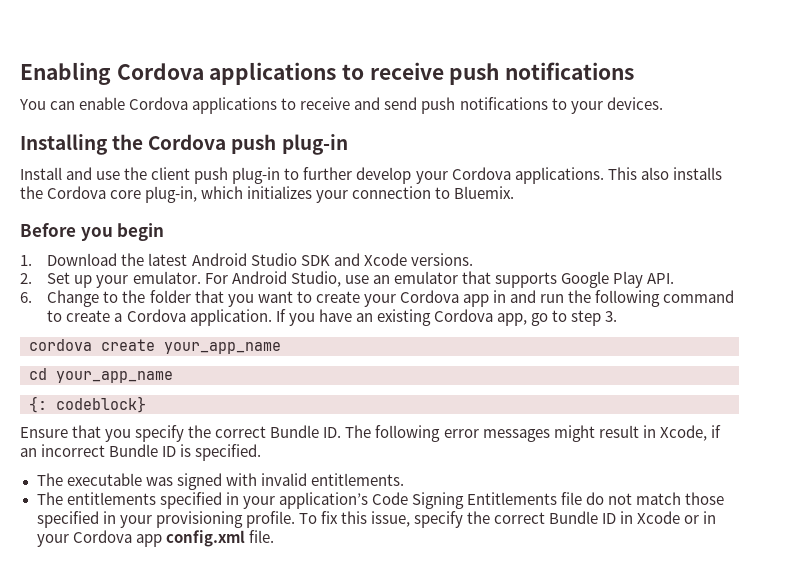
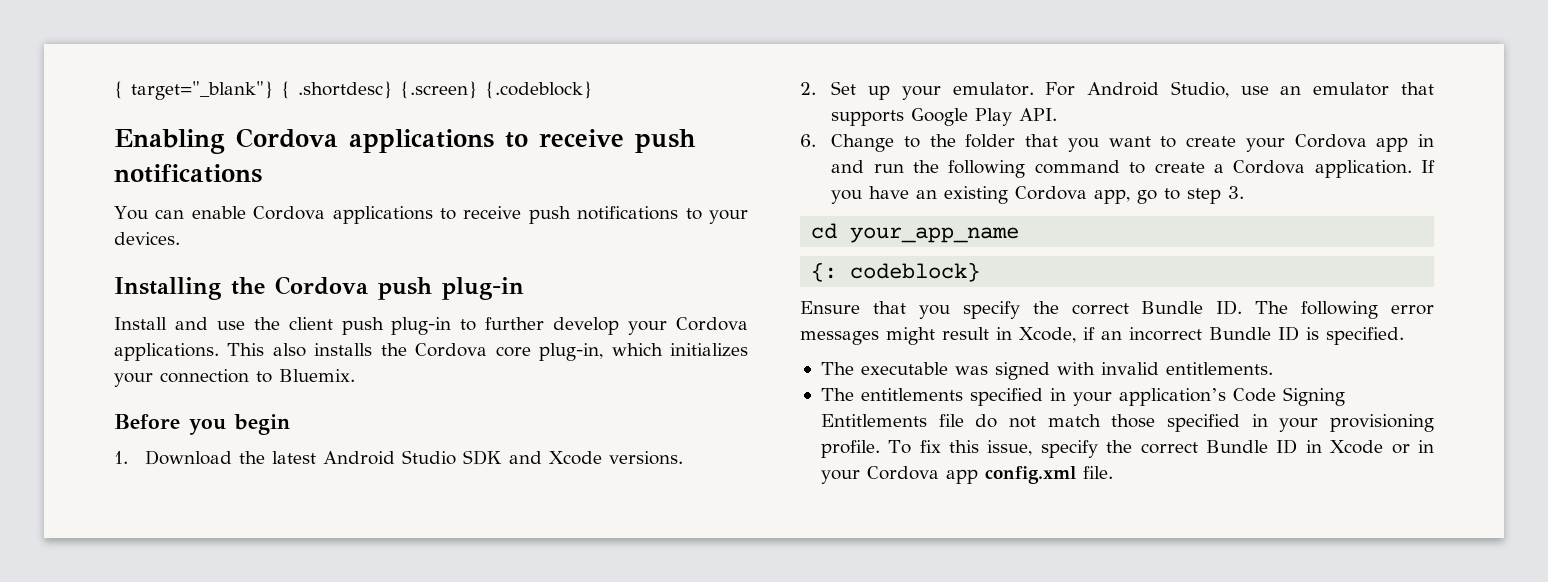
(20, 73) none -> [114,81,593,100] { target="_blank"} { .shortdesc} {.screen} {.codeblock} //
[354,97,418,110] and send -> (522, 212) none
[29,339,281,354] // cordova create your_app_name -> (1245, 192) none

